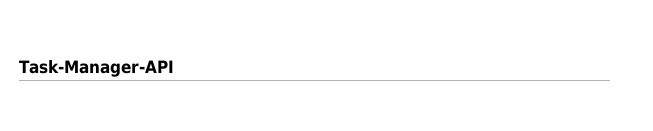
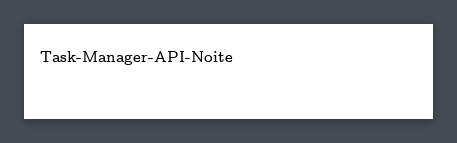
[19,60,174,77] Task-Manager-API -> [40,51,233,65] Task-Manager-API-Noite

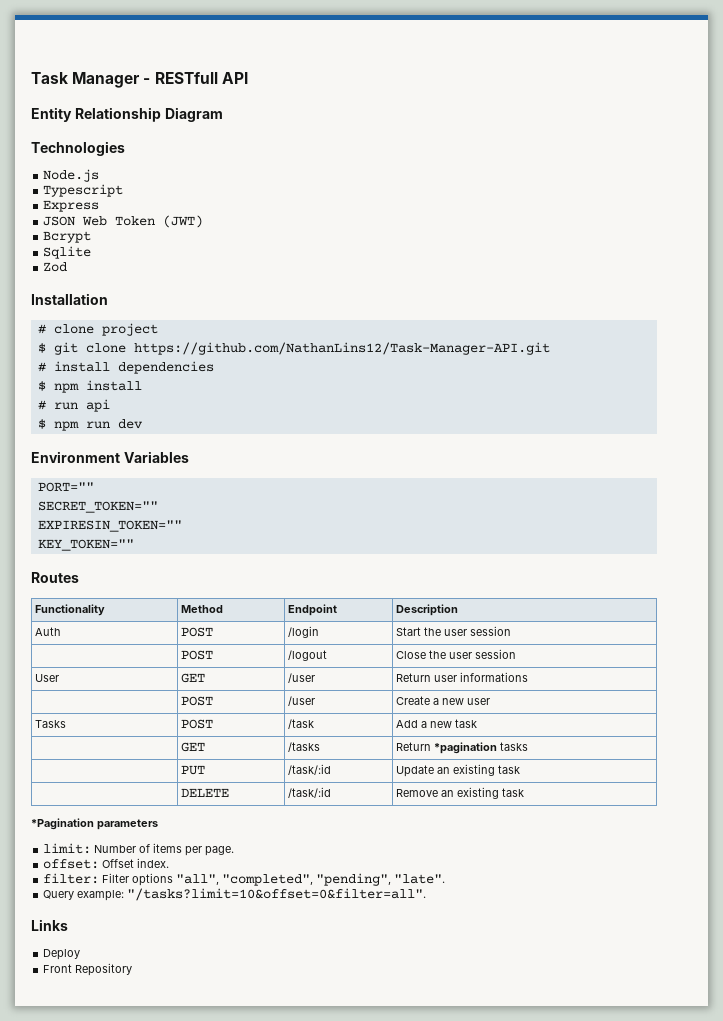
[40,51,233,65] Task-Manager-API-Noite -> [31,72,248,88] [31,107,223,122] [31,141,125,156] [43,169,100,182] [43,184,124,197] [43,200,100,212] [43,215,204,228] [43,231,92,243] [43,246,92,259] [43,262,68,272] [31,293,108,305] [37,323,158,336] [37,342,550,355] [37,361,214,374] [37,380,142,393] [37,399,110,412] [37,419,143,431] [31,451,189,463] [37,482,94,492] [37,501,158,513] [37,520,182,532] [37,539,134,551] [31,572,79,583] [35,604,106,616] [181,605,224,613] [288,604,338,616] [396,604,459,616] [35,627,62,636] [181,627,214,637] [288,626,320,638] [396,626,512,636] [181,650,214,660] [288,650,328,661] [396,649,517,659] [35,674,60,682] [181,673,206,683] [288,673,316,683] [396,672,529,682] [181,696,214,706] [288,696,316,706] [396,696,491,705] [35,720,67,728] [181,719,214,729] [288,719,315,729] [396,719,478,728] [181,742,206,752] [288,742,321,752] [396,742,529,754] [181,765,206,775] [288,764,332,775] [396,764,521,777] [181,788,230,797] [288,787,332,798] [396,787,525,799] [31,818,158,830] [43,843,235,856] [43,858,170,869] [43,873,446,886] [43,888,427,901] [31,919,68,931] [43,949,81,960] [43,963,133,976] Task Manager - RESTfull API // Entity Relationship Diagram // Technologies // Node.js // Typescript // Express // JSON Web Token (JWT) // Bcrypt // Sqlite // Zod // Installation // # clone project // $ git clone https://github.com/NathanLins12/Task-Manager-API.git // # install dependencies // $ npm install // # run api // $ npm run dev // Environment Variables // PORT="" // SECRET_TOKEN="" // EXPIRESIN_TOKEN="" // KEY_TOKEN="" // Routes // Functionality | Method | Endpoint | Description // Auth | POST | /login | Start the user session // | POST | /logout | Close the user session // User | GET | /user | Return user informations // | POST | /user | Create a new user // Tasks | POST | /task | Add a new task // | GET | /tasks | Return *pagination tasks // | PUT | /task/:id | Update an existing task // | DELETE | /task/:id | Remove an existing task // *Pagination parameters // limit: Number of items per page. // offset: Offset index. // filter: Filter options "all", "completed", "pending", "late". // Query example: "/tasks?limit=10&offset=0&filter=all". // Links // Deploy // Front Repository

